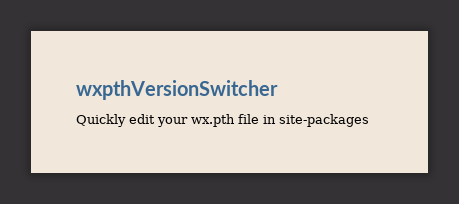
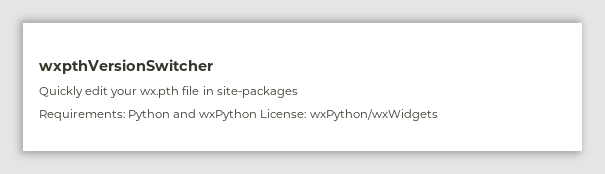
(369, 120) none -> [39,109,438,121] // Requirements: Python and wxPython License: wxPython/wxWidgets

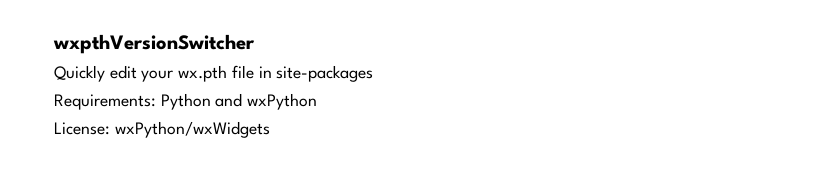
(258, 115) none -> (318, 101) //

